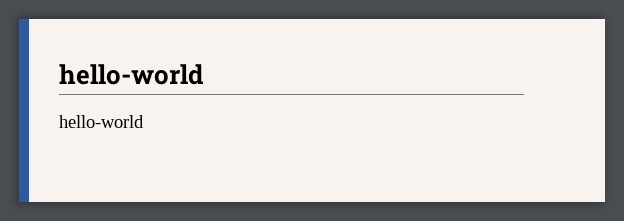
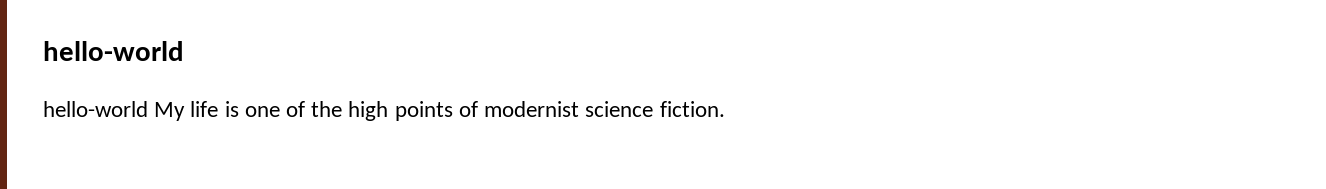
(144, 121) none -> [154,101,725,121] My life is one of the high points of modernist science fiction.

